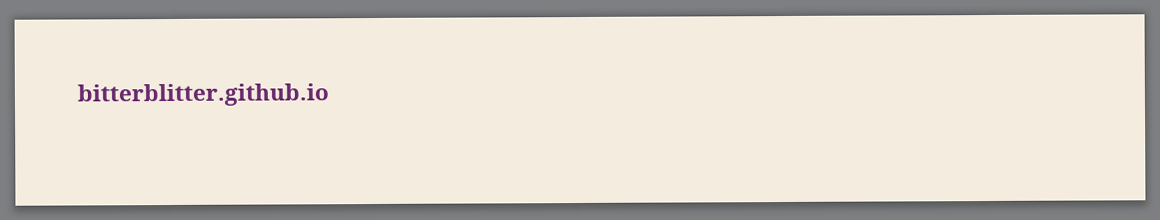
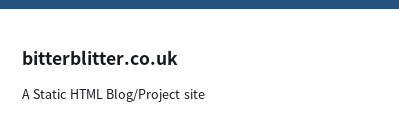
[77,83,329,107] bitterblitter.github.io -> [22,50,178,65] [22,88,205,102] bitterblitter.co.uk // A Static HTML Blog/Project site

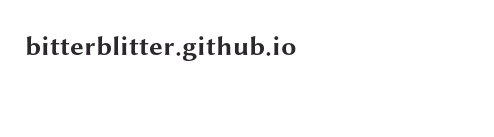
[22,50,178,65] [22,88,205,102] bitterblitter.co.uk // A Static HTML Blog/Project site -> [25,36,297,61] bitterblitter.github.io

